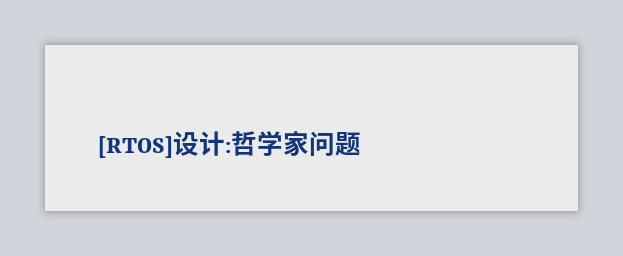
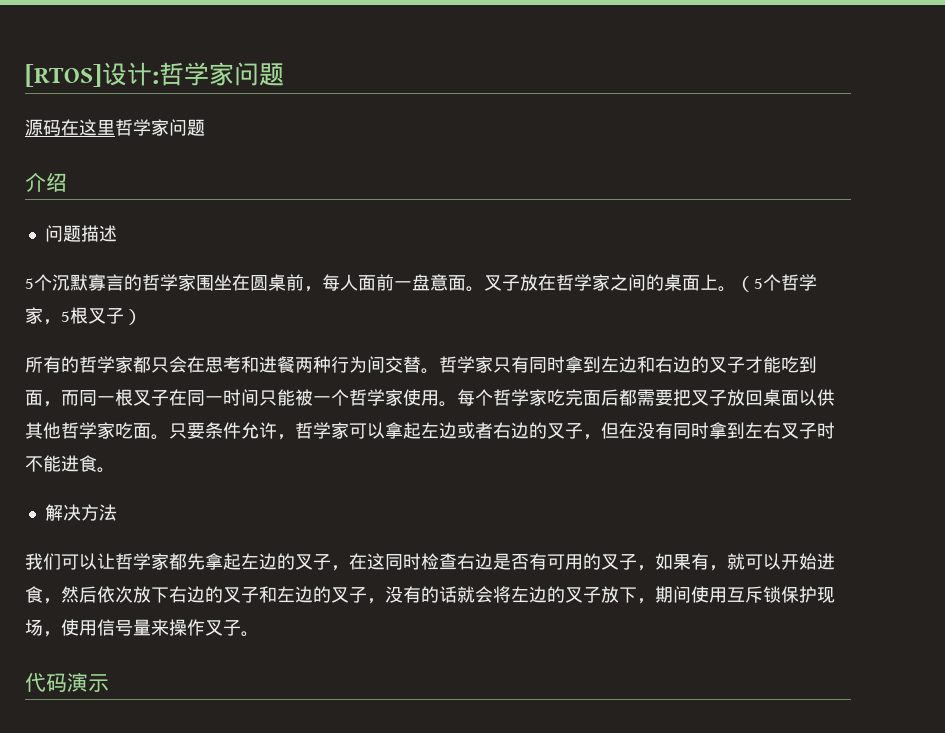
(361, 144) none -> [25,119,205,136] [25,173,67,192] [44,225,117,242] [25,274,817,292] [25,307,142,325] [25,356,817,374] [25,389,835,407] [25,422,835,440] [25,455,115,473] [44,504,117,521] [25,553,835,571] [25,586,835,604] [25,619,259,637] [25,673,109,692] // 源码在这里哲学家问题 // 介绍 // 问题描述 // 5个沉默寡言的哲学家围坐在圆桌前，每人面前一盘意面。叉子放在哲学家之间的桌面上。（5个哲学家，5根叉子） // 所有的哲学家都只会在思考和进餐两种行为间交替。哲学家只有同时拿到左边和右边的叉子才能吃到面，而同一根叉子在同一时间只能被一个哲学家使用。每个哲学家吃完面后都需要把叉子放回桌面以供其他哲学家吃面。只要条件允许，哲学家可以拿起左边或者右边的叉子，但在没有同时拿到左右叉子时不能进食。 // 解决方法 // 我们可以让哲学家都先拿起左边的叉子，在这同时检查右边是否有可用的叉子，如果有，就可以开始进食，然后依次放下右边的叉子和左边的叉子，没有的话就会将左边的叉子放下，期间使用互斥锁保护现场，使用信号量来操作叉子。 // 代码演示

